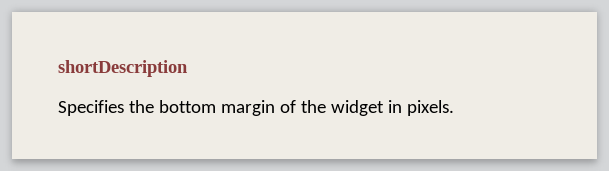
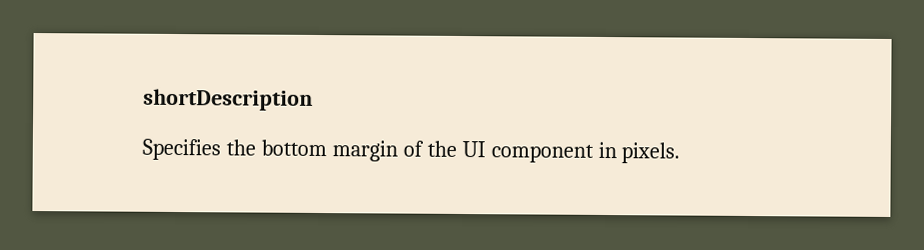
[330,100,384,116] widget -> [461,140,594,163] UI component

